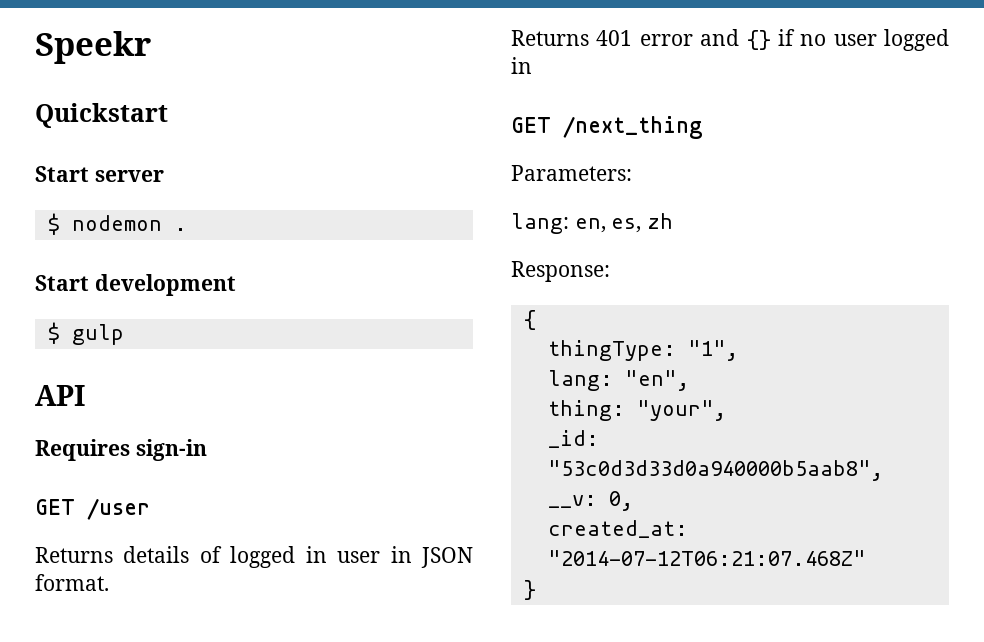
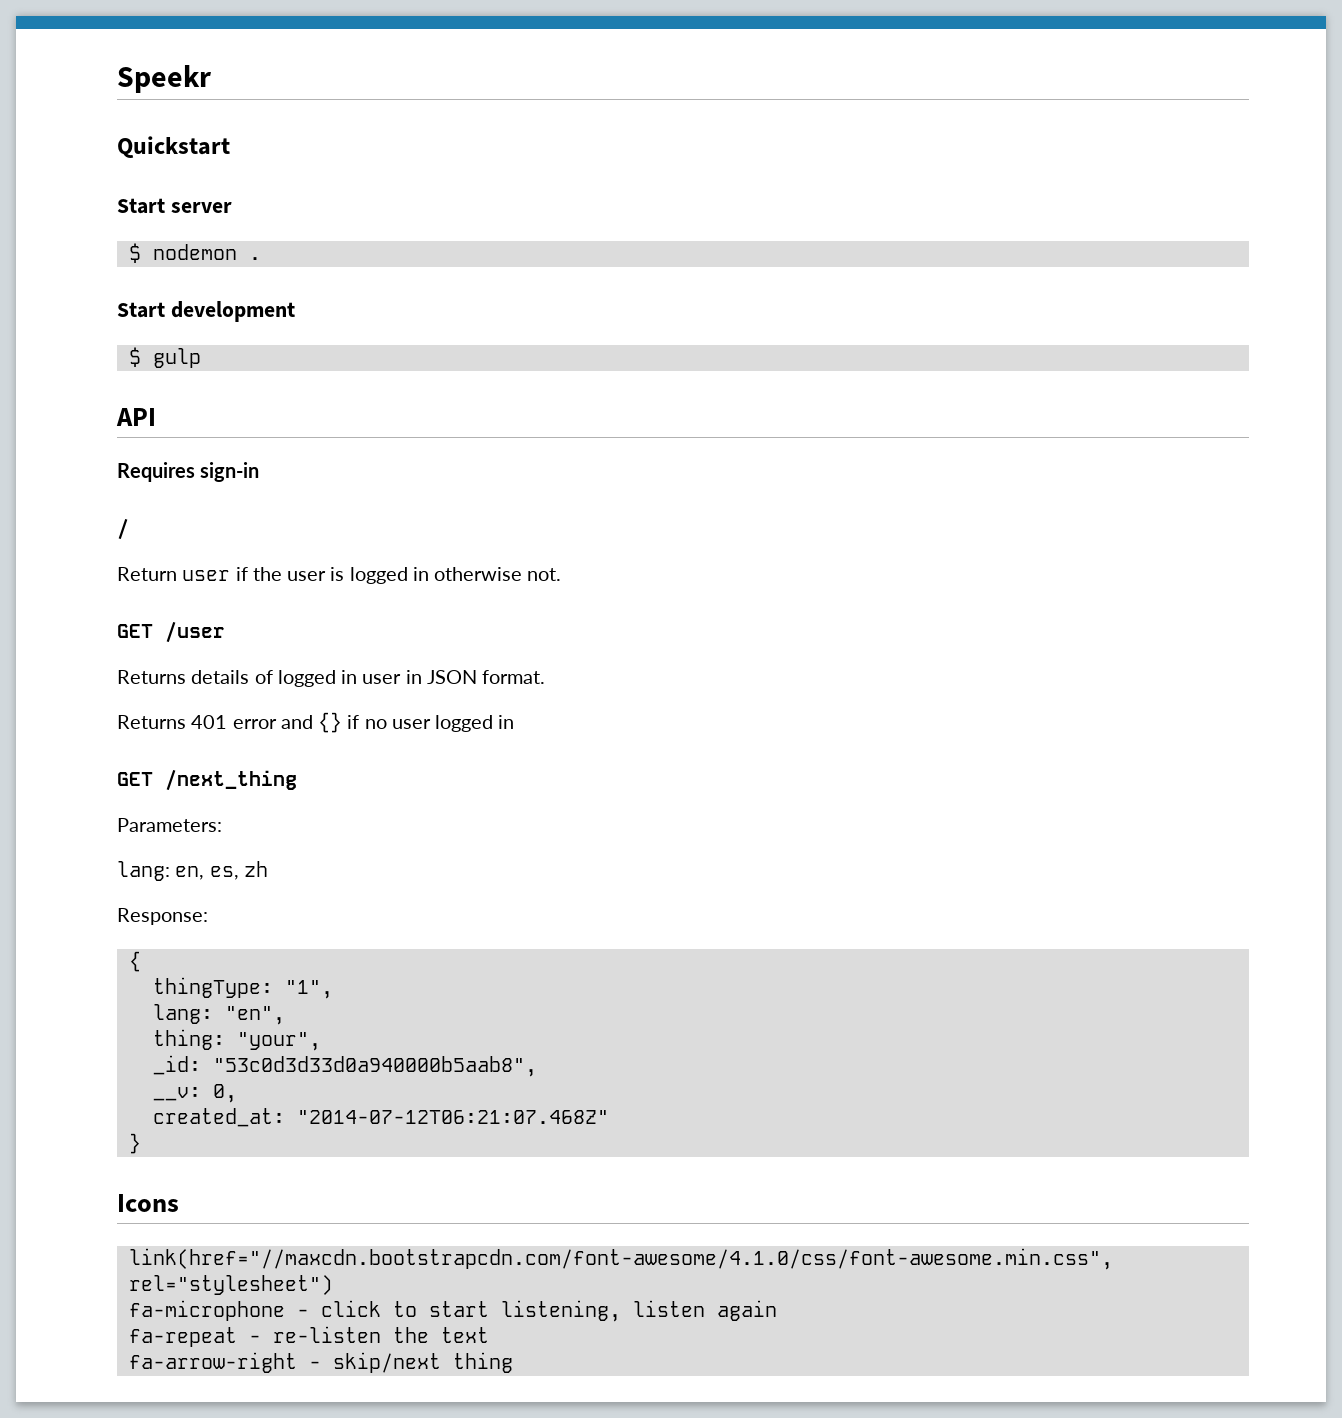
(207, 450) none -> [117,518,129,540] [117,567,562,584] // / // Return user if the user is logged in otherwise not.
(536, 590) none -> [117,1194,179,1212] [128,1248,1113,1270] [128,1275,333,1295] [128,1300,777,1322] [128,1326,489,1347] [128,1352,513,1373] // Icons // link(href="//maxcdn.bootstrapcdn.com/font-awesome/4.1.0/css/font-awesome.min.css", rel="stylesheet") // fa-microphone - click to start listening, listen again // fa-repeat - re-listen the text // fa-arrow-right - skip/next thing

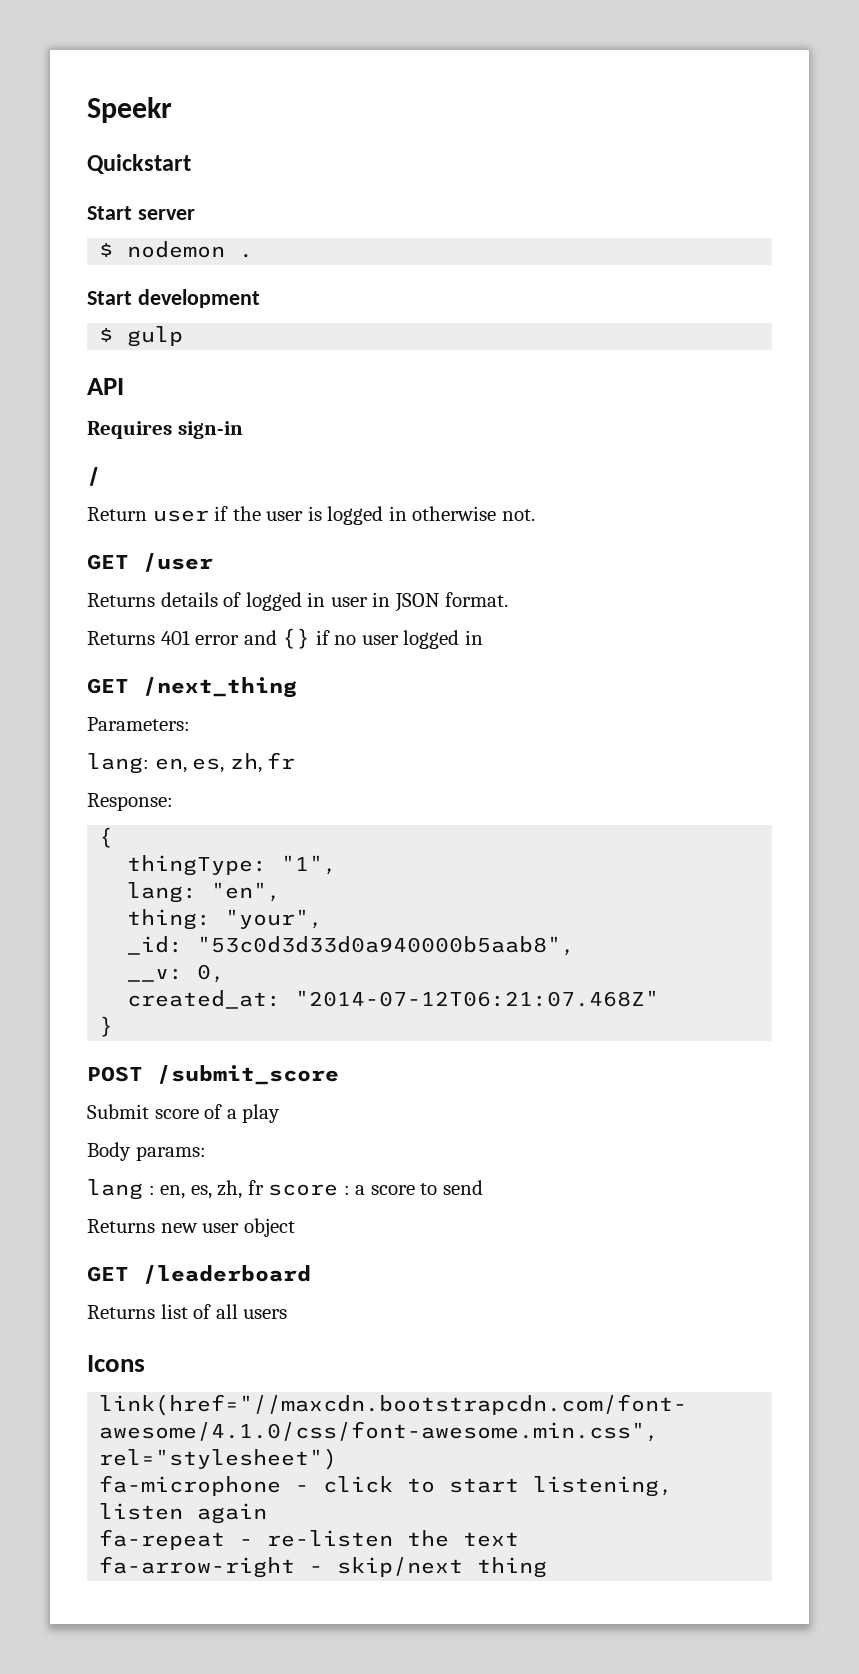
[243,861,268,877] zh -> [229,752,296,773] zh, fr
(141, 1143) none -> [87,1065,339,1085] [87,1104,281,1123] [87,1142,206,1161] [87,1179,483,1200] [87,1218,295,1237] [87,1265,311,1284] [87,1304,288,1319] // POST /submit_score // Submit score of a play // Body params: // lang : en, es, zh, fr score : a score to send // Returns new user object // GET /leaderboard // Returns list of all users

